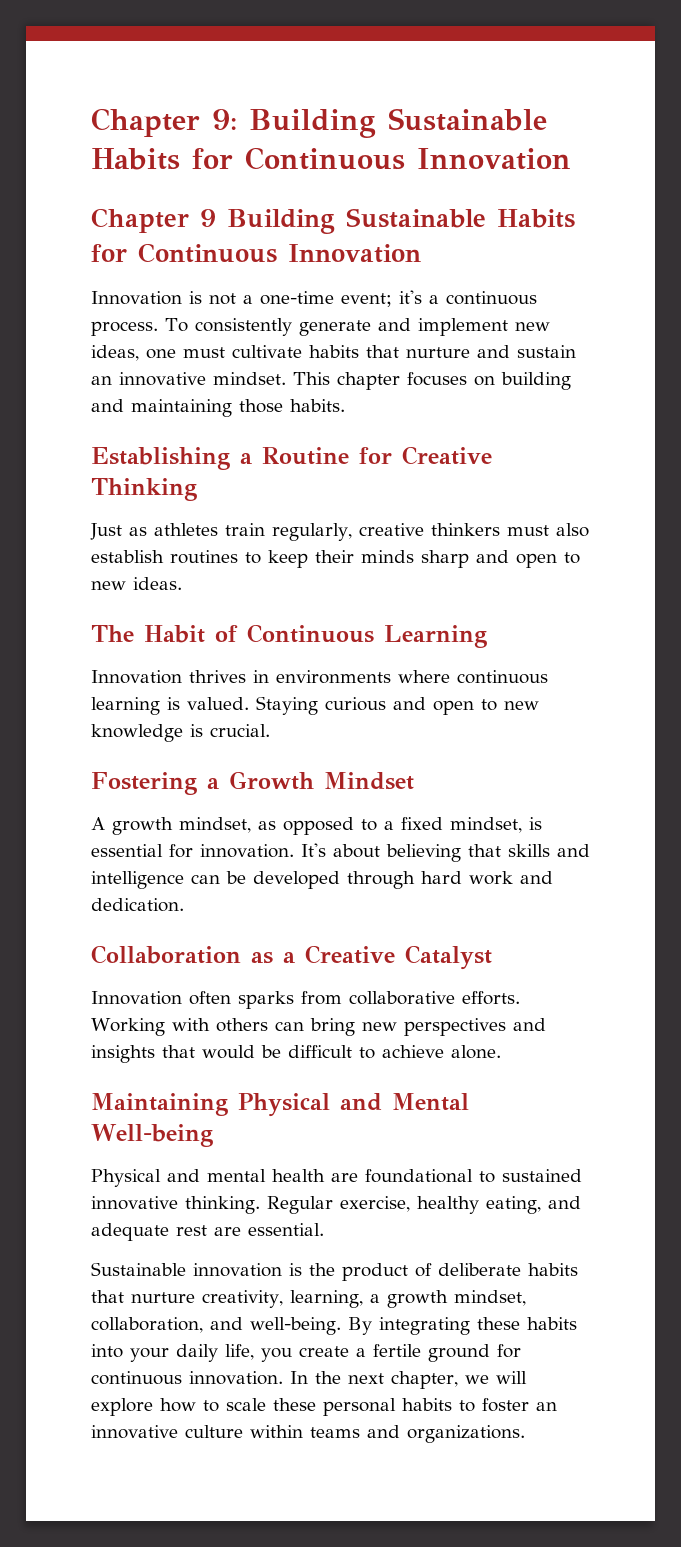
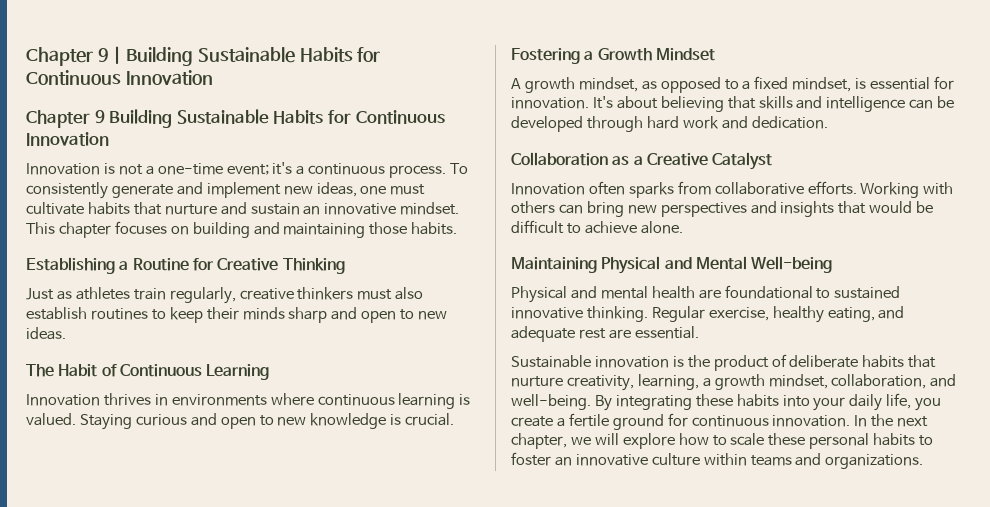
[91,108,237,137] Chapter 9: -> [26,46,122,66] Chapter 9 |

